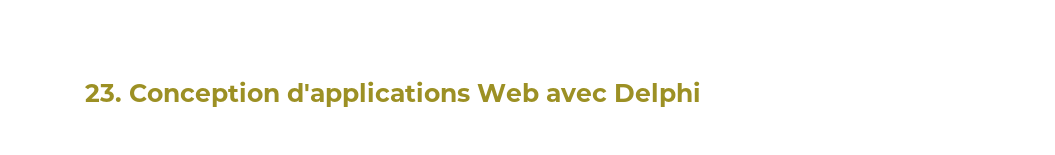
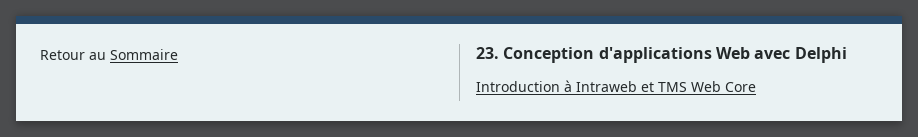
(85, 93) none -> [40,49,178,60] Retour au Sommaire //
(701, 94) none -> [476,80,756,92] // Introduction à Intraweb et TMS Web Core

